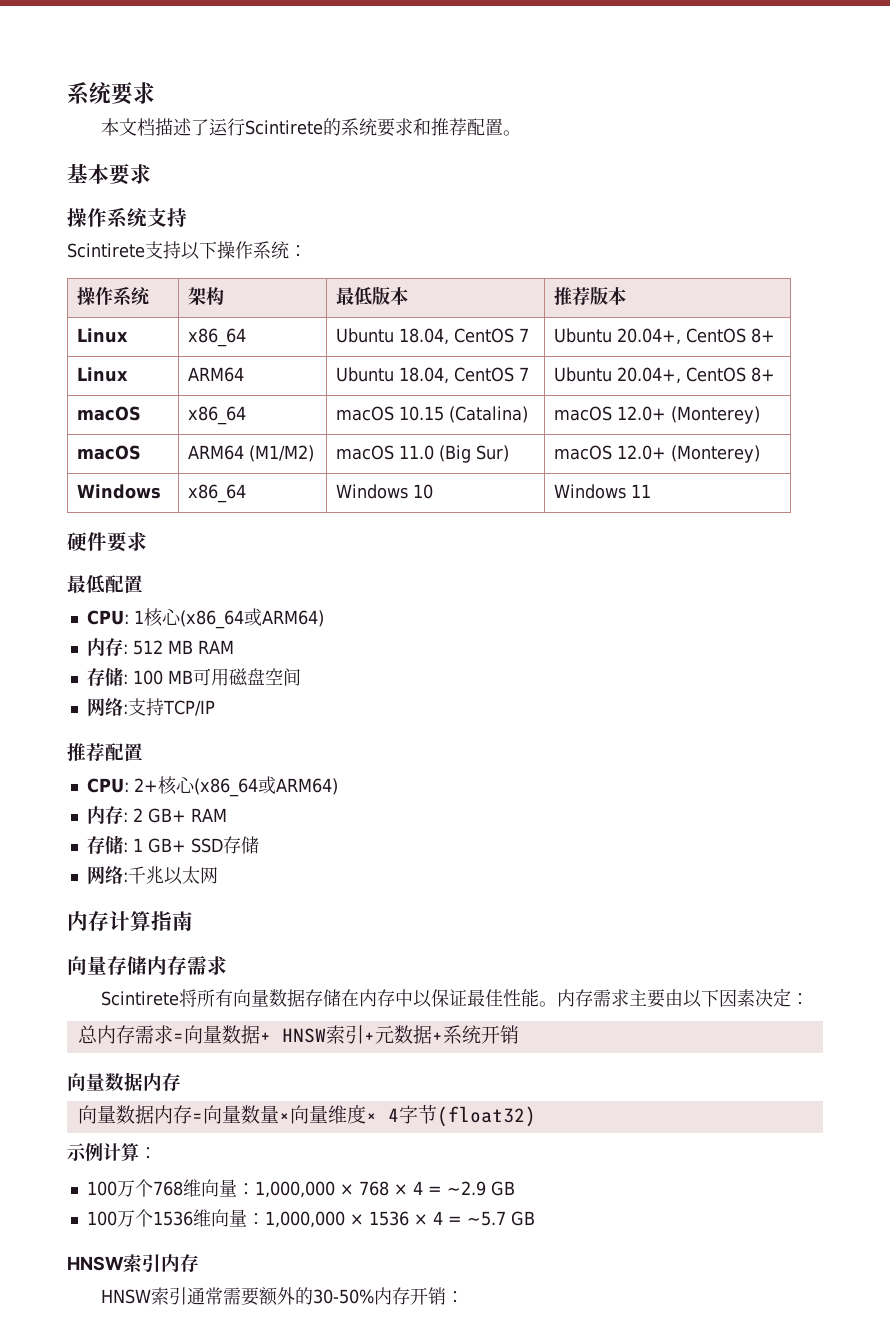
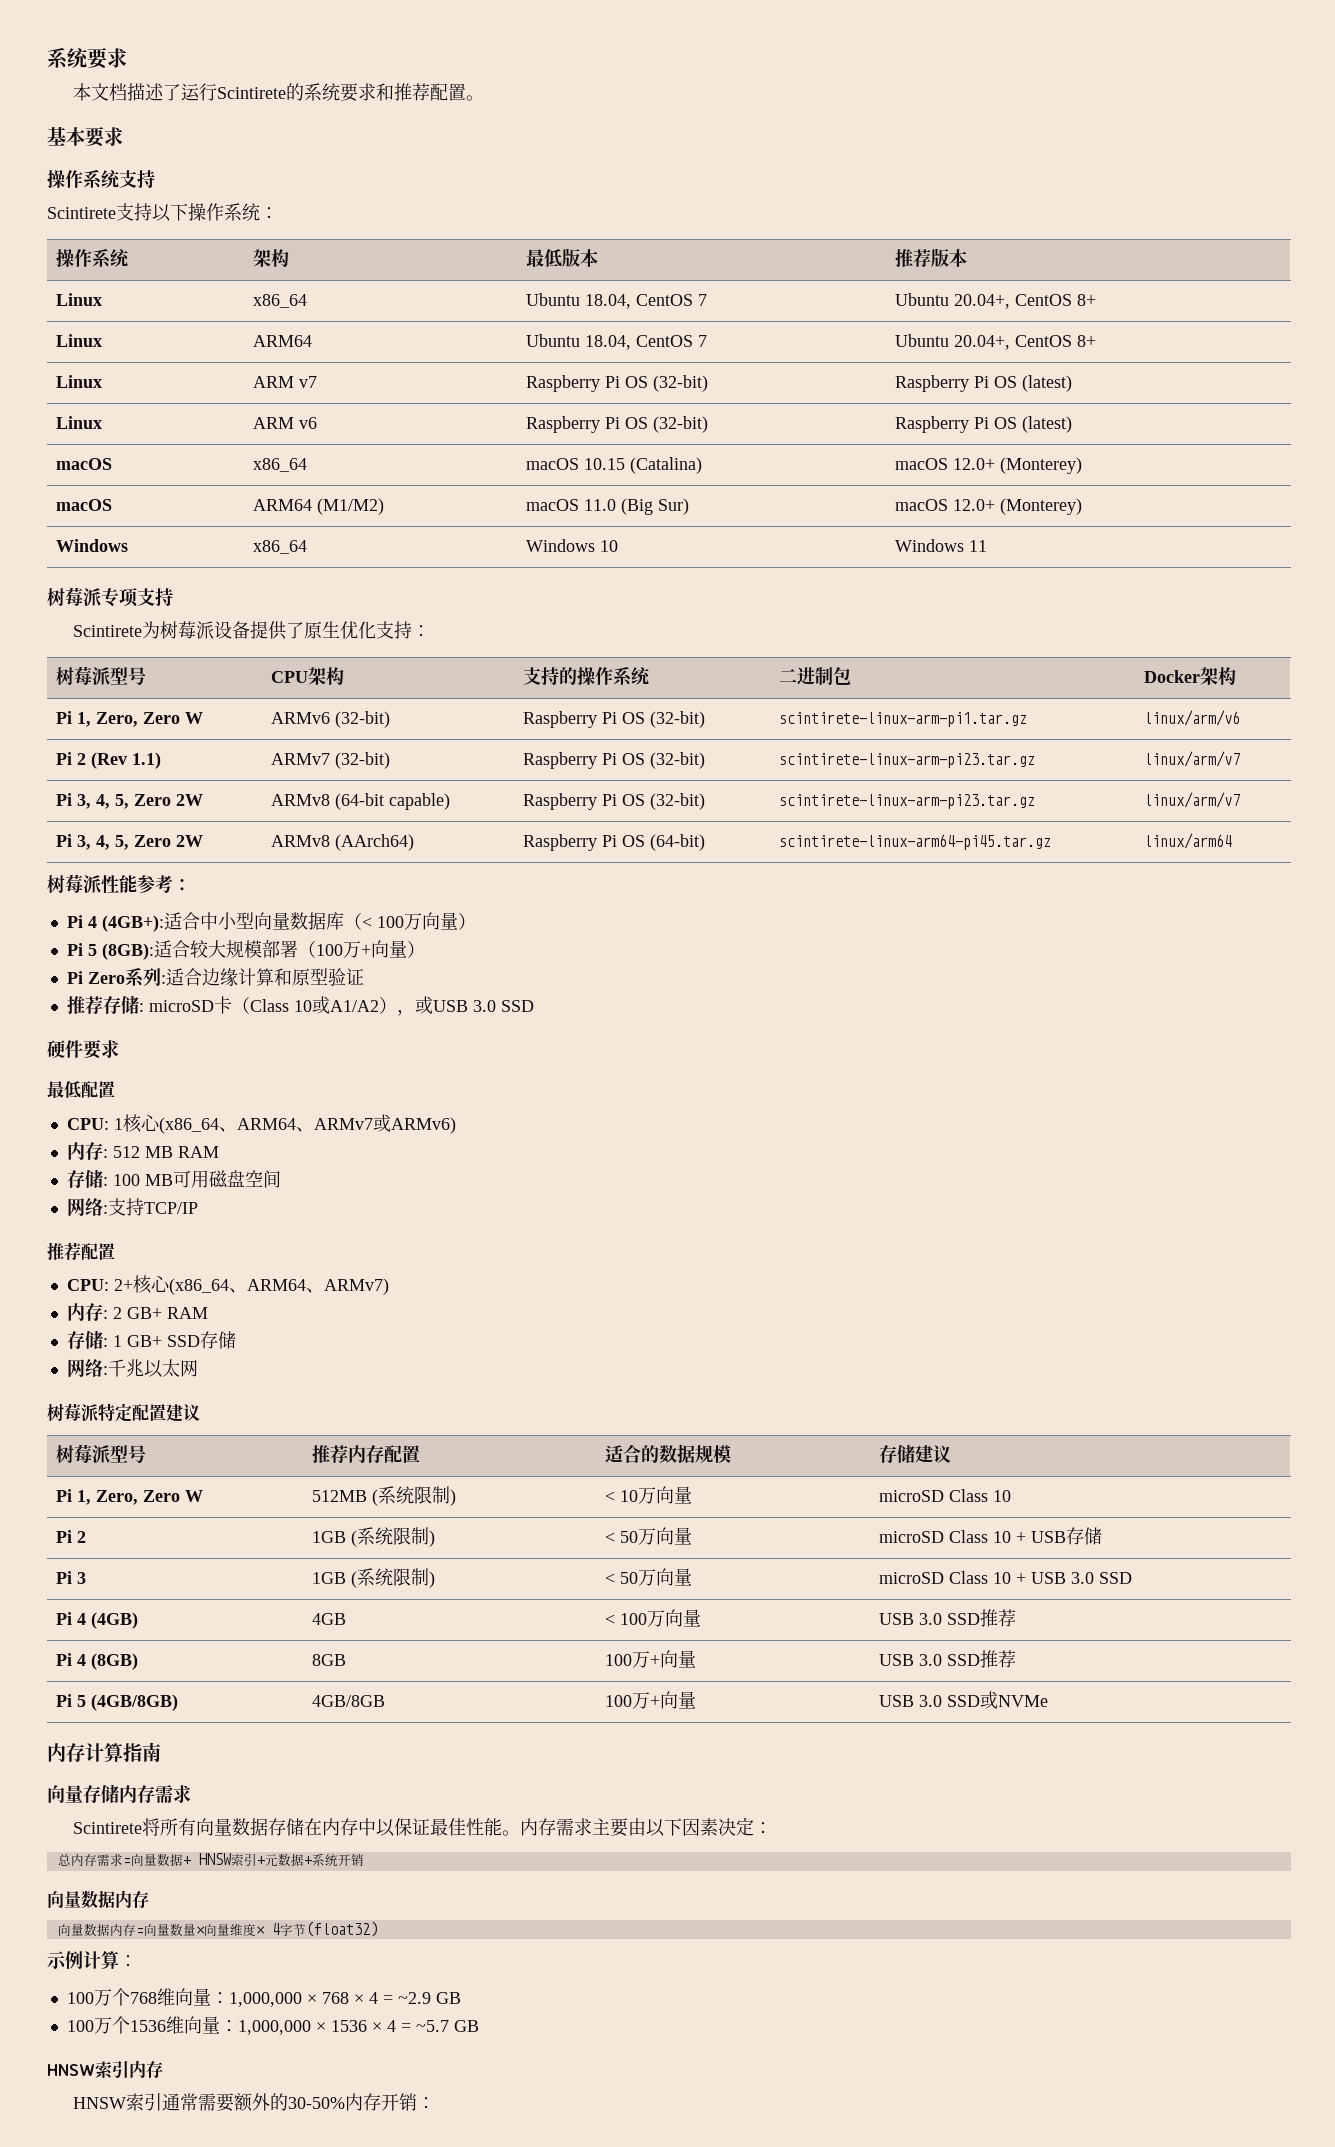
(775, 374) none -> [55,375,102,388] [252,376,317,388] [525,375,708,392] [894,375,1072,392] [55,416,102,429] [252,417,317,429] [525,416,708,433] [894,416,1072,433] // Linux | ARM v7 | Raspberry Pi OS (32-bit) | Raspberry Pi OS (latest) // Linux | ARM v6 | Raspberry Pi OS (32-bit) | Raspberry Pi OS (latest)
(651, 491) none -> [47,587,173,607] [72,621,430,640] [55,666,146,685] [270,667,344,685] [522,666,650,686] [778,667,851,685] [1143,667,1236,685] [55,711,203,727] [270,711,390,728] [522,711,705,728] [778,712,1027,727] [1143,710,1240,726] [55,752,161,769] [270,752,390,769] [522,752,705,769] [778,753,1035,768] [1143,751,1240,767] [55,793,203,809] [270,793,450,810] [522,793,705,810] [778,794,1035,809] [1143,792,1240,808] [55,834,203,850] [270,834,414,851] [522,834,705,851] [778,834,1051,850] [1143,833,1232,849] [47,874,191,894] [66,912,476,932] [66,940,425,960] [66,967,364,987] [66,995,534,1016] // 树莓派专项支持 // Scintirete为树莓派设备提供了原生优化支持： // 树莓派型号 | CPU架构 | 支持的操作系统 | 二进制包 | Docker架构 // Pi 1, Zero, Zero W | ARMv6 (32-bit) | Raspberry Pi OS (32-bit) | scintirete-linux-arm-pi1.tar.gz | linux/arm/v6 // Pi 2 (Rev 1.1) | ARMv7 (32-bit) | Raspberry Pi OS (32-bit) | scintirete-linux-arm-pi23.tar.gz | linux/arm/v7 // Pi 3, 4, 5, Zero 2W | ARMv8 (64-bit capable) | Raspberry Pi OS (32-bit) | scintirete-linux-arm-pi23.tar.gz | linux/arm/v7 // Pi 3, 4, 5, Zero 2W | ARMv8 (AArch64) | Raspberry Pi OS (64-bit) | scintirete-linux-arm64-pi45.tar.gz | linux/arm64 // 树莓派性能参考： // Pi 4 (4GB+):适合中小型向量数据库（< 100万向量） // Pi 5 (8GB):适合较大规模部署（100万+向量） // Pi Zero系列:适合边缘计算和原型验证 // 推荐存储: microSD卡（Class 10或A1/A2），或USB 3.0 SSD
[243,608,324,627] 或ARM64) -> [218,1114,456,1134] 、ARM64、ARMv7或ARMv6)
[257,776,338,795] 或ARM64) -> [228,1278,389,1295] 、ARM64、ARMv7)
(218, 875) none -> [47,1403,200,1422] [55,1444,146,1463] [311,1445,420,1463] [604,1444,731,1463] [878,1444,951,1463] [55,1489,203,1505] [311,1486,456,1506] [604,1486,692,1504] [878,1489,1011,1502] [55,1530,86,1543] [311,1527,435,1547] [604,1527,692,1545] [878,1527,1102,1545] [55,1571,86,1584] [311,1568,435,1588] [604,1568,692,1586] [878,1571,1132,1584] [55,1612,138,1629] [311,1613,346,1625] [604,1609,701,1627] [878,1609,1016,1627] [55,1653,138,1670] [311,1654,346,1666] [604,1650,696,1668] [878,1650,1016,1668] [55,1694,178,1711] [311,1695,385,1707] [604,1691,696,1709] [878,1691,1048,1709] // 树莓派特定配置建议 // 树莓派型号 | 推荐内存配置 | 适合的数据规模 | 存储建议 // Pi 1, Zero, Zero W | 512MB (系统限制) | < 10万向量 | microSD Class 10 // Pi 2 | 1GB (系统限制) | < 50万向量 | microSD Class 10 + USB存储 // Pi 3 | 1GB (系统限制) | < 50万向量 | microSD Class 10 + USB 3.0 SSD // Pi 4 (4GB) | 4GB | < 100万向量 | USB 3.0 SSD推荐 // Pi 4 (8GB) | 8GB | 100万+向量 | USB 3.0 SSD推荐 // Pi 5 (4GB/8GB) | 4GB/8GB | 100万+向量 | USB 3.0 SSD或NVMe

